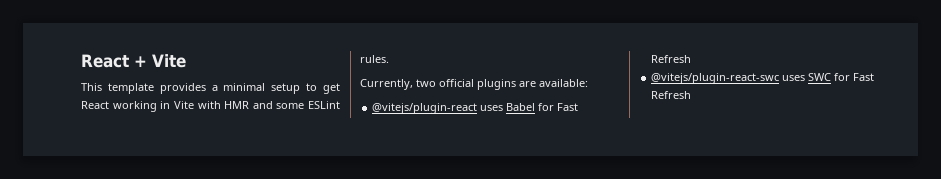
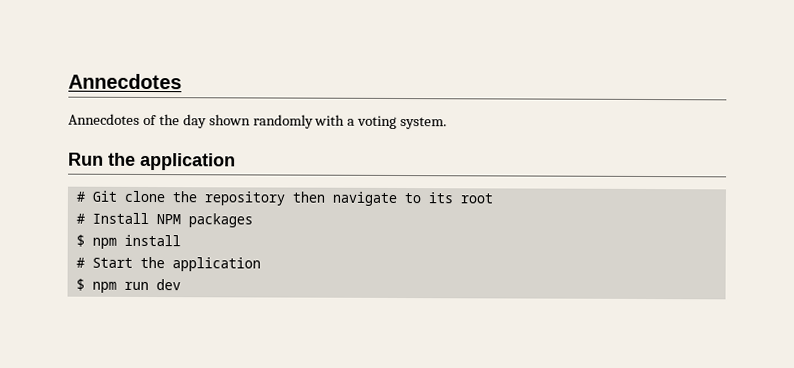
[81,54,186,68] [81,83,340,94] [81,101,340,112] [360,55,389,63] [360,79,588,90] [372,103,579,114] [651,55,692,63] [651,73,875,84] [651,91,692,99] React + Vite // This template provides a minimal setup to get React working in Vite with HMR and some ESLint rules. // Currently, two official plugins are available: // @vitejs/plugin-react uses Babel for Fast Refresh // @vitejs/plugin-react-swc uses SWC for Fast Refresh -> [68,73,182,90] [68,113,448,130] [68,152,236,171] [75,190,493,206] [75,212,253,228] [75,234,181,249] [75,256,261,272] [75,278,181,293] Annecdotes // Annecdotes of the day shown randomly with a voting system. // Run the application // # Git clone the repository then navigate to its root // # Install NPM packages // $ npm install // # Start the application // $ npm run dev

